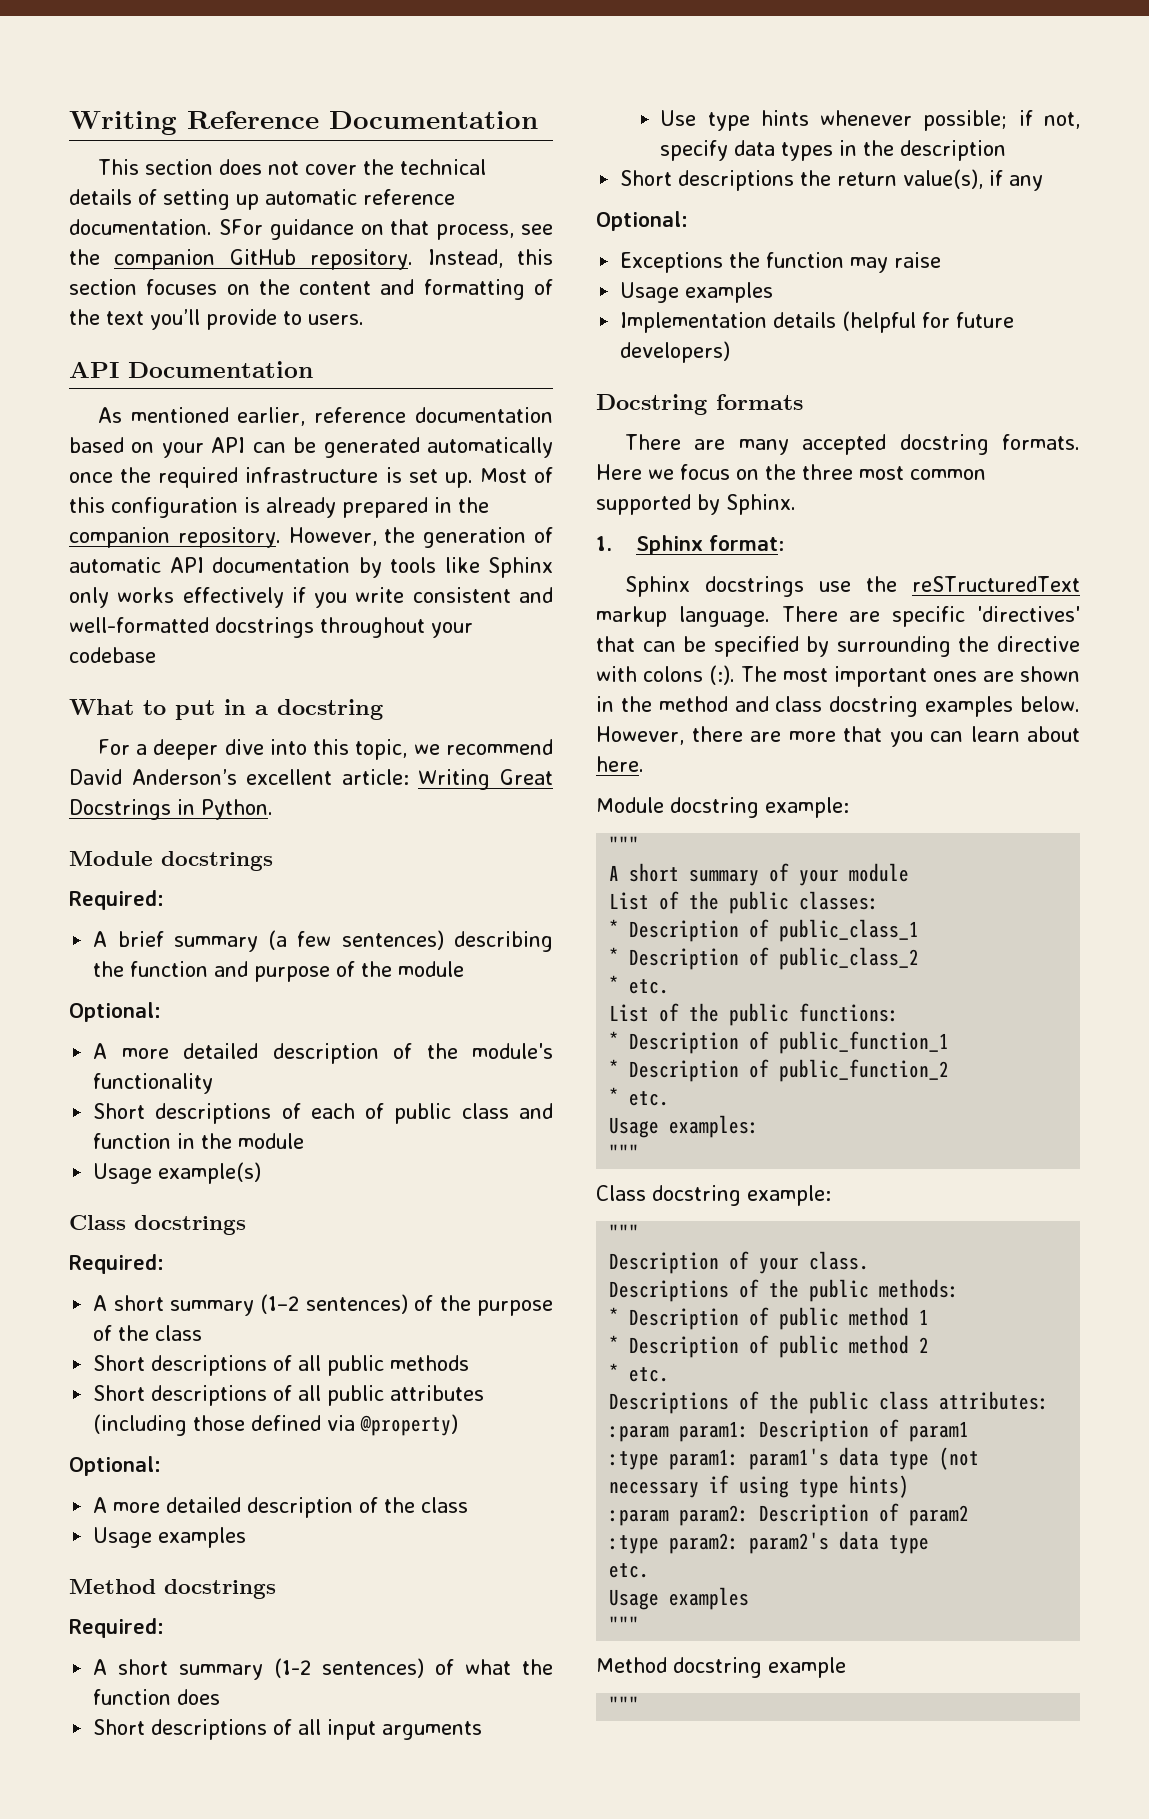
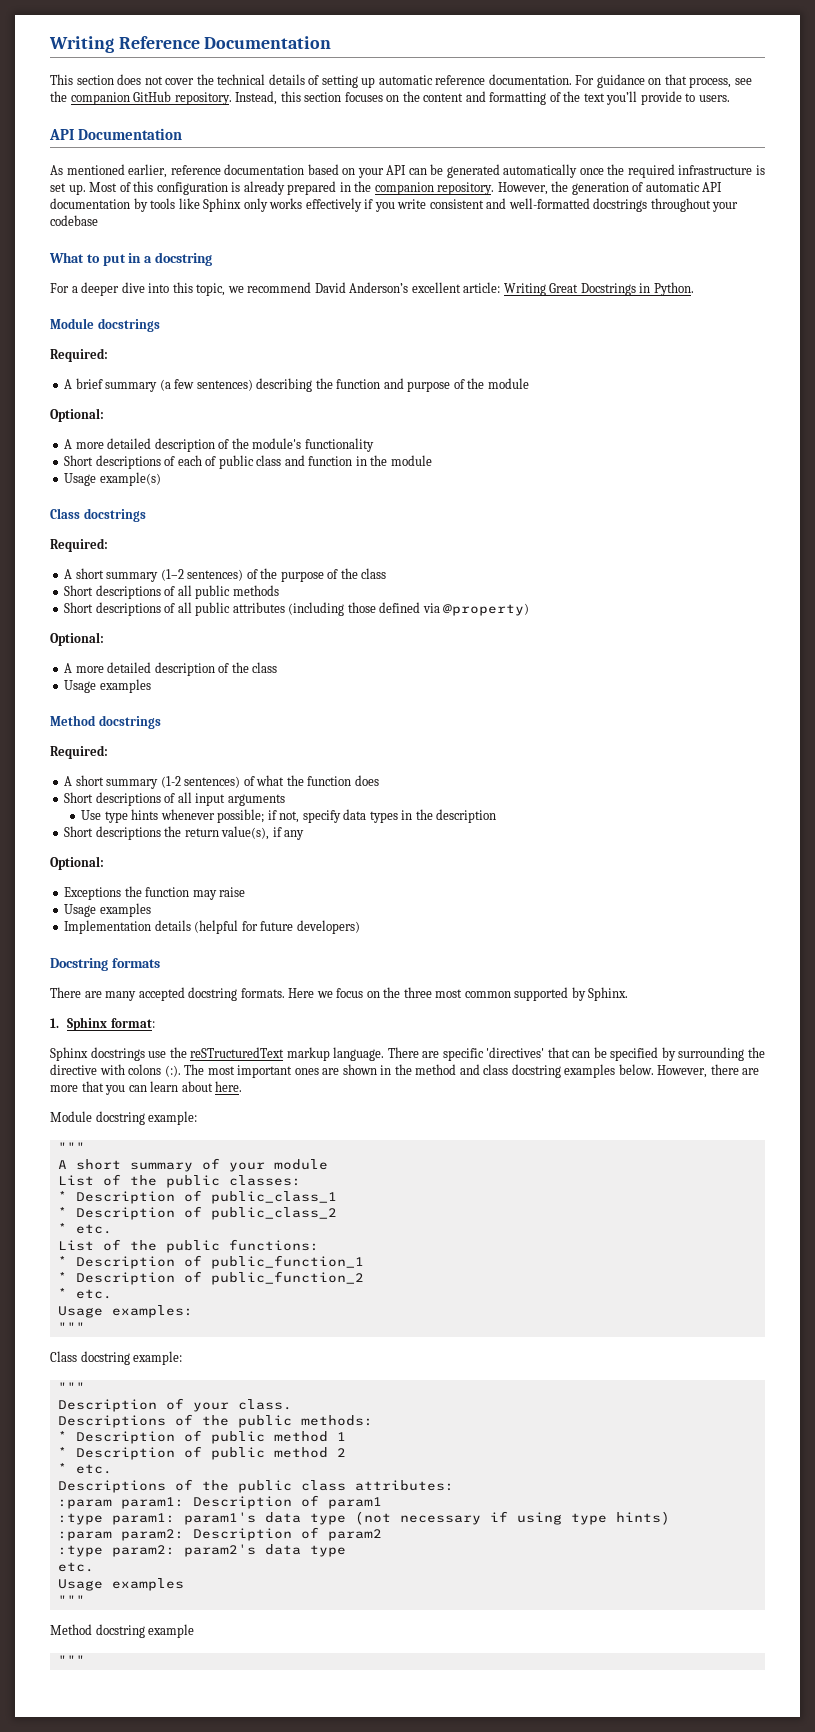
[218,219,263,235] SFor -> [575,75,595,85] For

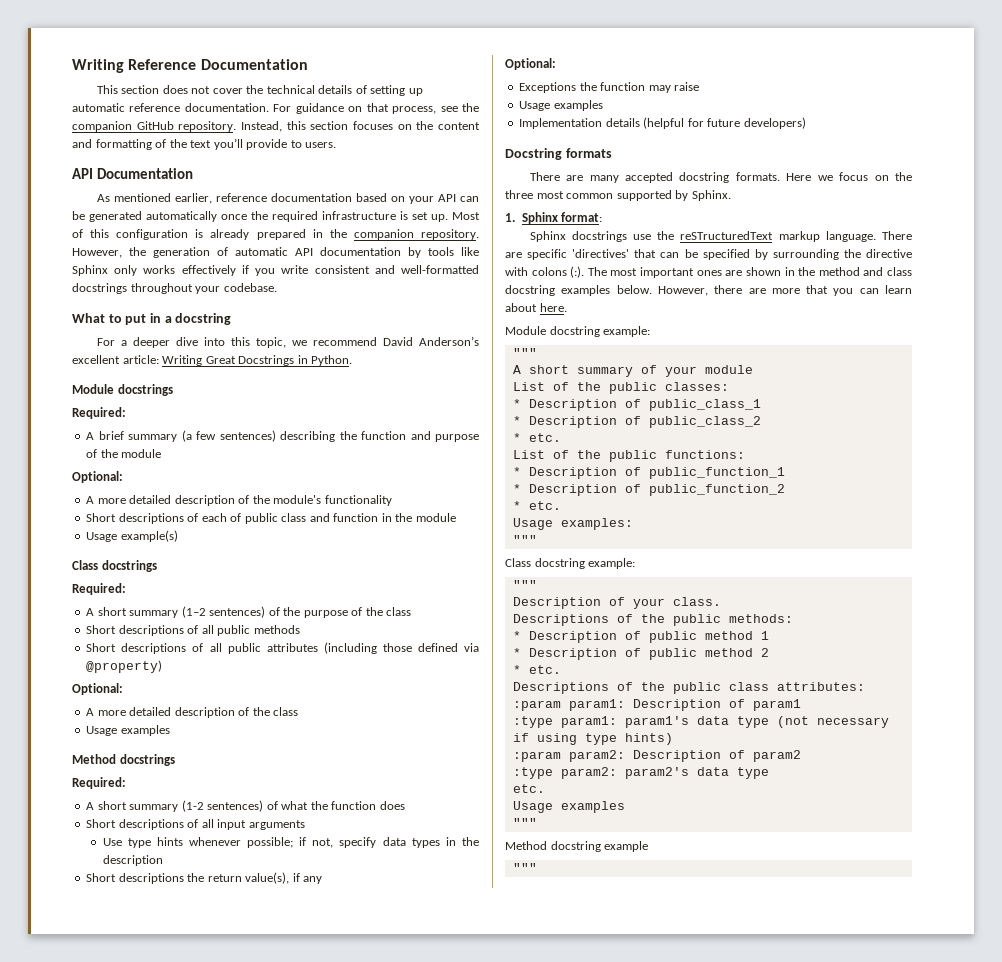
[50,215,98,226] codebase -> [223,283,277,292] codebase.

